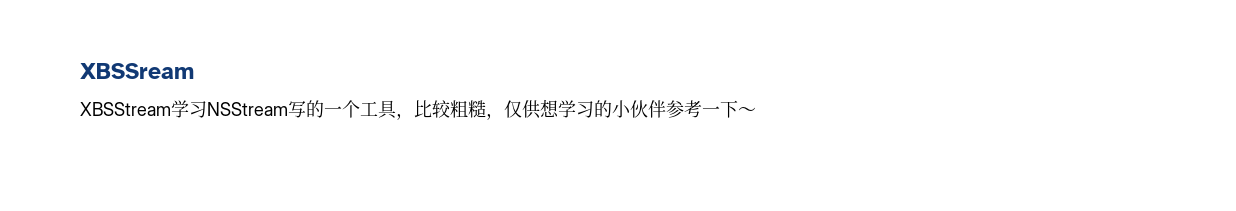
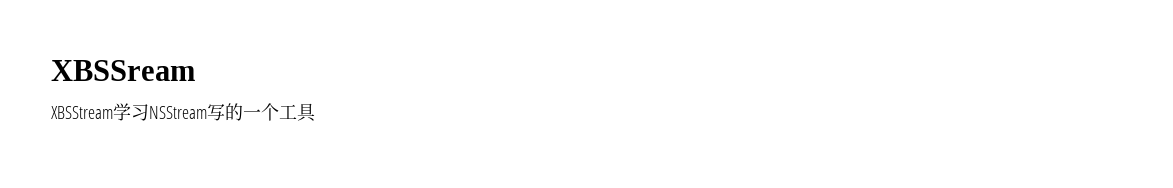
[396,99,756,120] ，比较粗糙，仅供想学习的小伙伴参考一下～ -> (316, 112) none

